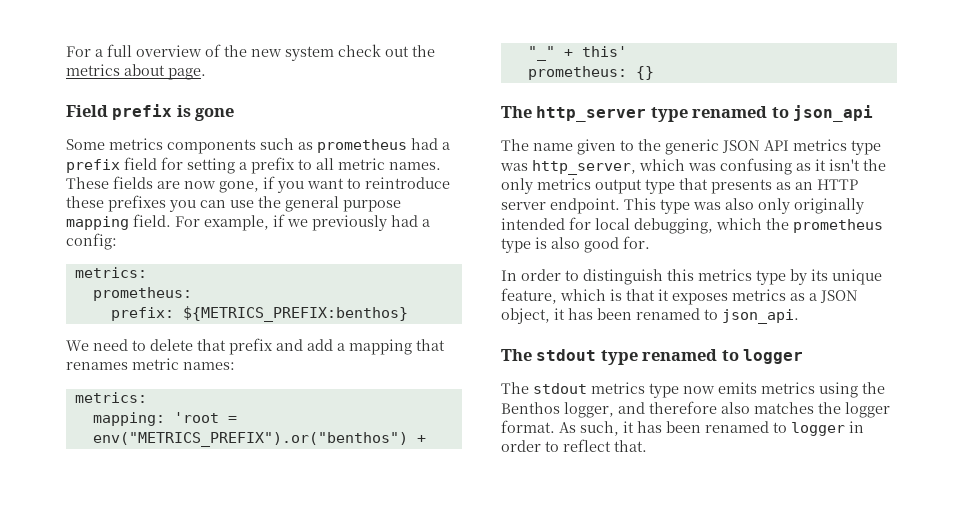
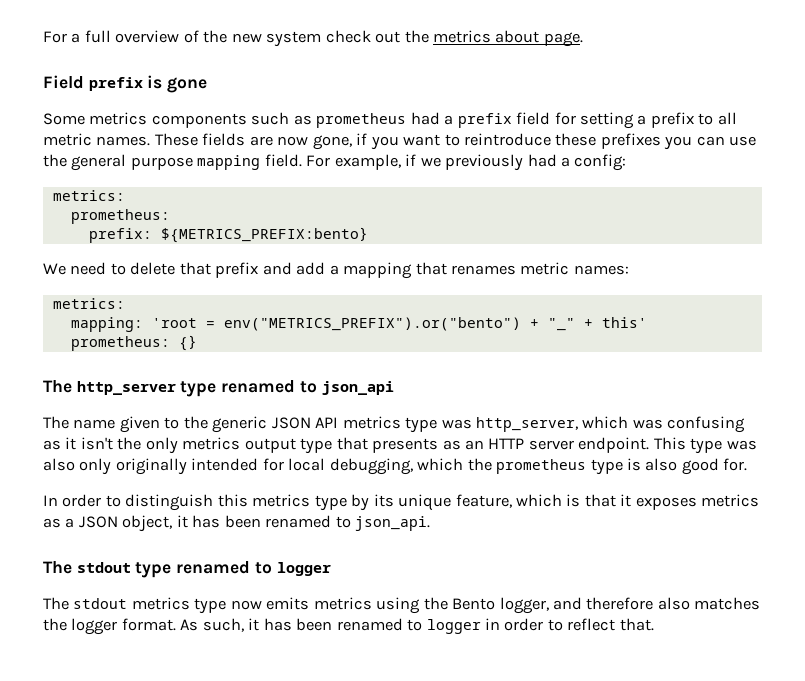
[182,306,408,322] ${METRICS_PREFIX:benthos} -> [160,227,368,243] ${METRICS_PREFIX:bento}
[92,432,408,447] env("METRICS_PREFIX").or("benthos") -> [223,317,521,331] env("METRICS_PREFIX").or("bento")
[501,402,560,414] Benthos -> [452,598,496,610] Bento

